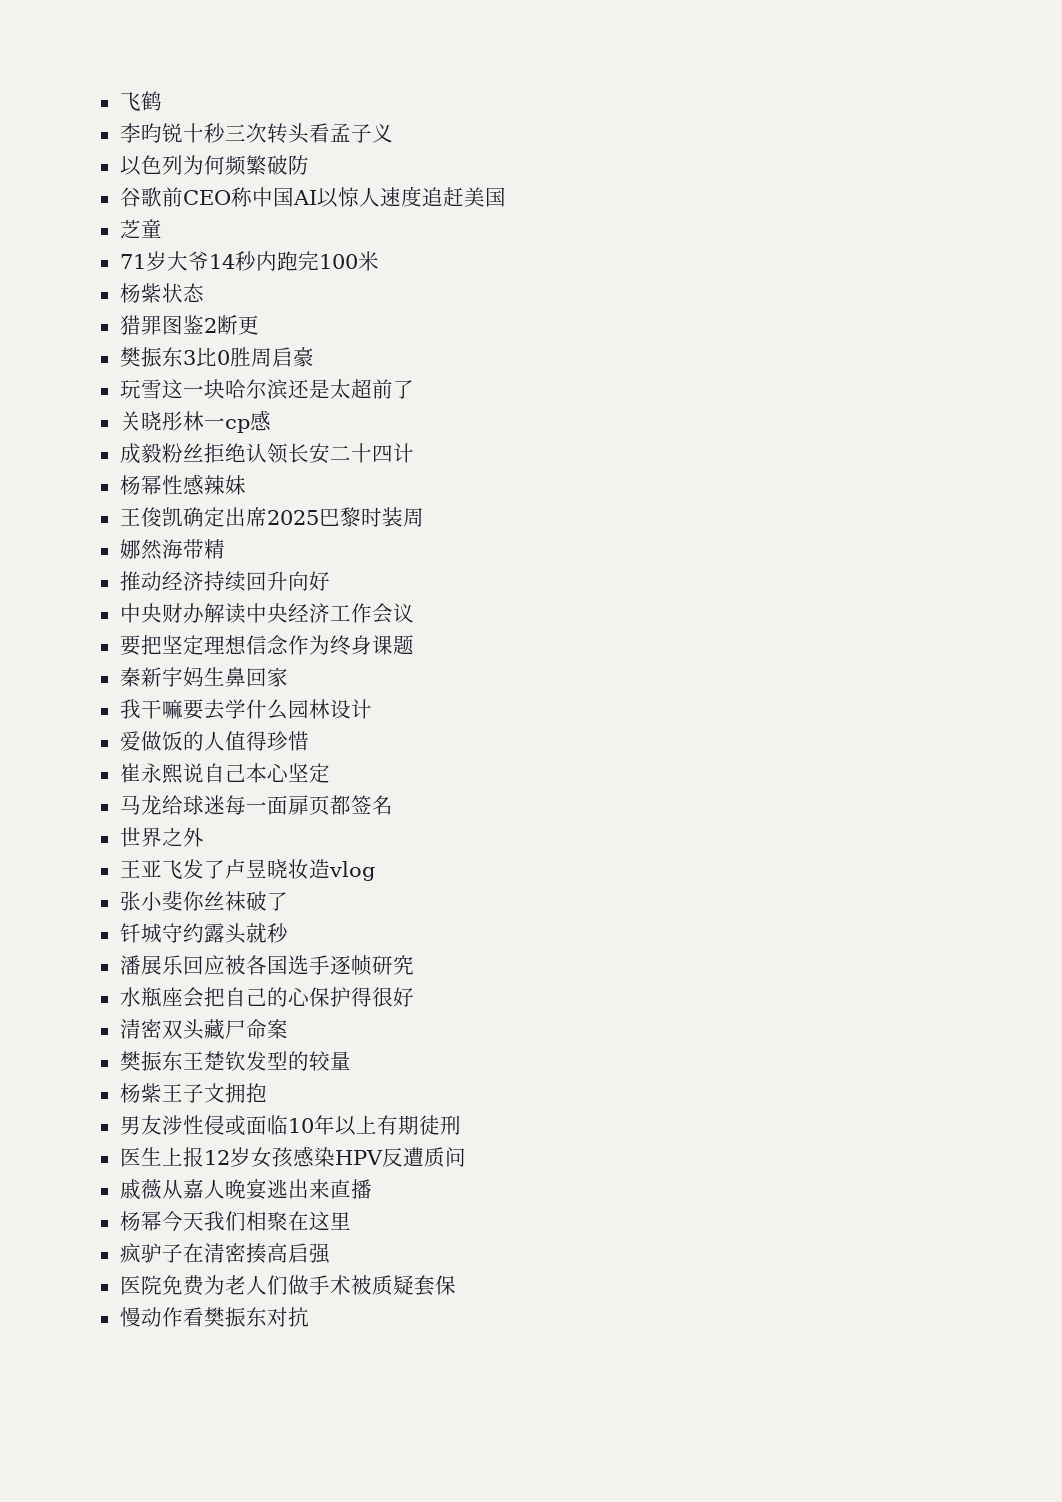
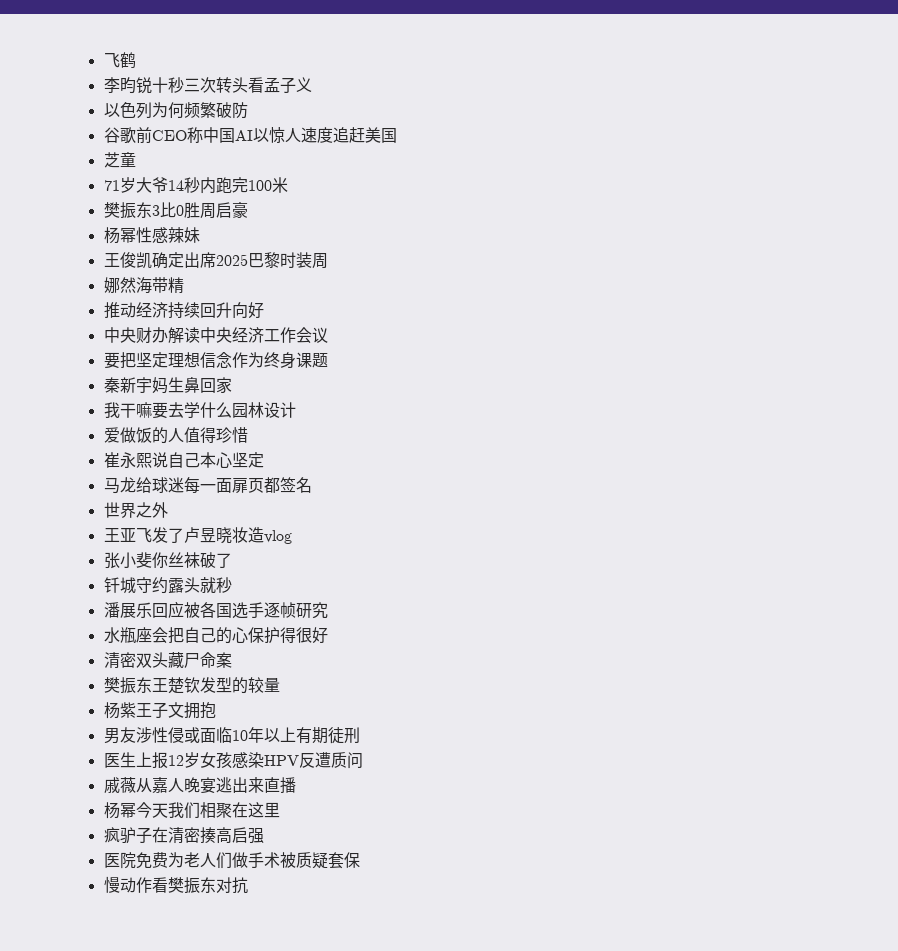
[119,283,204,303] [119,315,259,335] // 杨紫状态 // 猎罪图鉴2断更 -> (288, 185) none
[119,379,414,400] [119,410,271,433] [119,443,414,464] // 玩雪这一块哈尔滨还是太超前了 // 关晓彤林一cp感 // 成毅粉丝拒绝认领长安二十四计 -> (248, 210) none

